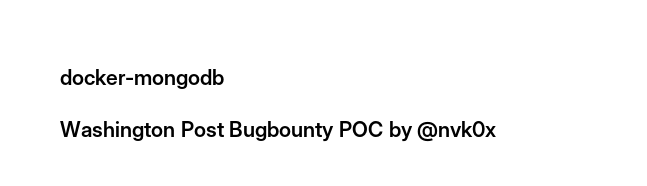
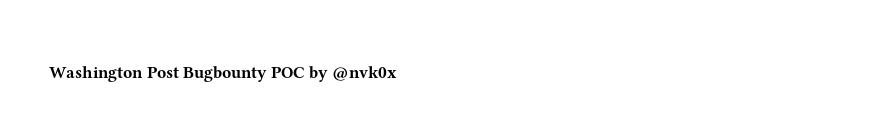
[60,69,224,89] docker-mongodb // -> (49, 74) none

